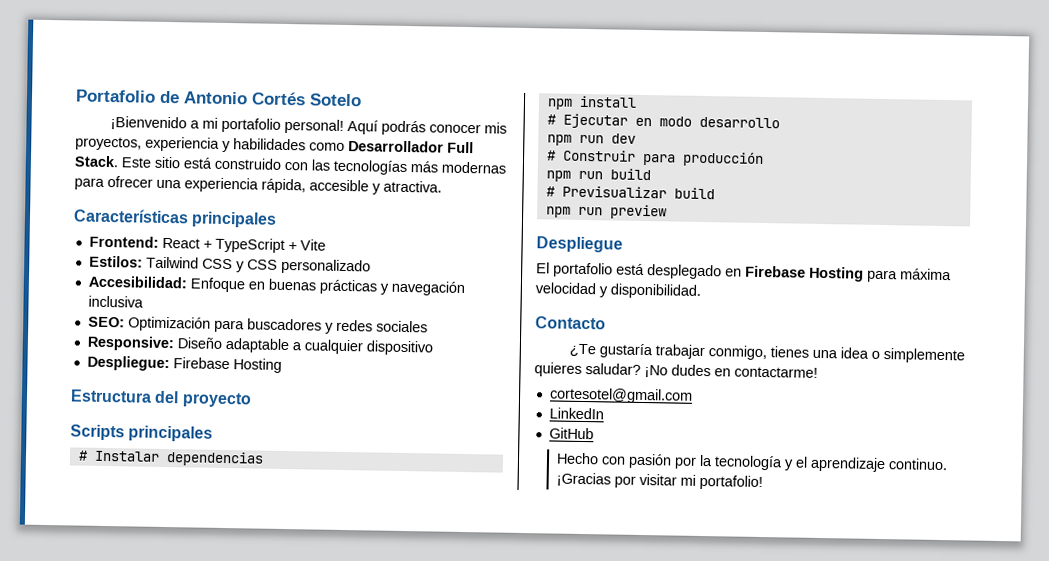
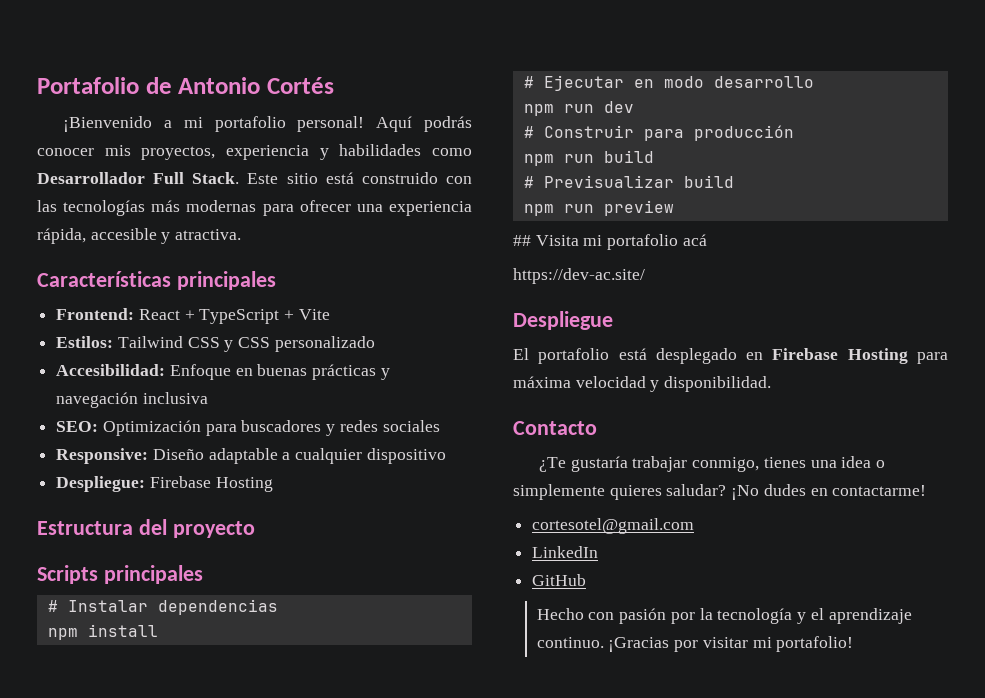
[309,93,362,107] Sotelo -> (334, 85) none
(667, 212) none -> [513,234,707,250] [513,268,645,284] // ## Visita mi portafolio acá // https://dev-ac.site/

